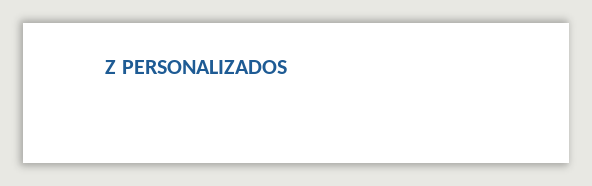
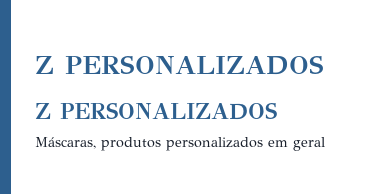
[105,60,287,74] Z PERSONALIZADOS -> [35,55,324,75] [35,102,277,120] [35,137,325,151] Z PERSONALIZADOS // Z PERSONALIZADOS // Máscaras, produtos personalizados em geral

